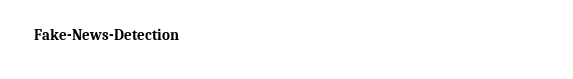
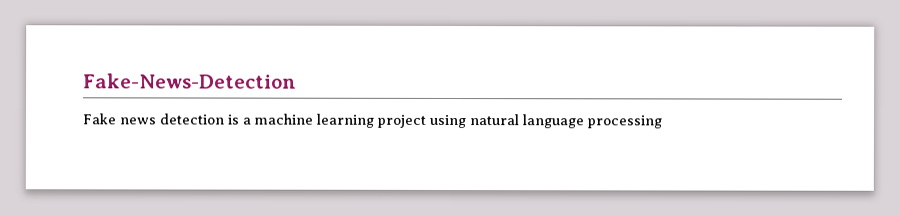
(179, 34) none -> [82,113,662,129] // Fake news detection is a machine learning project using natural language processing

